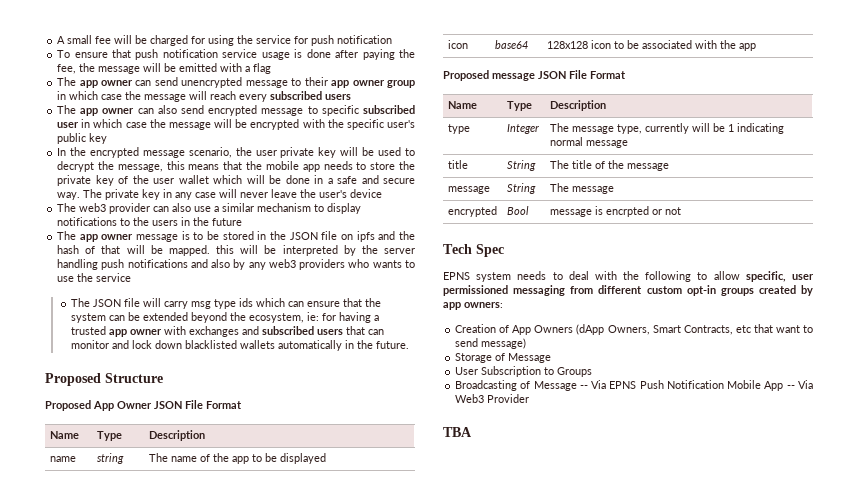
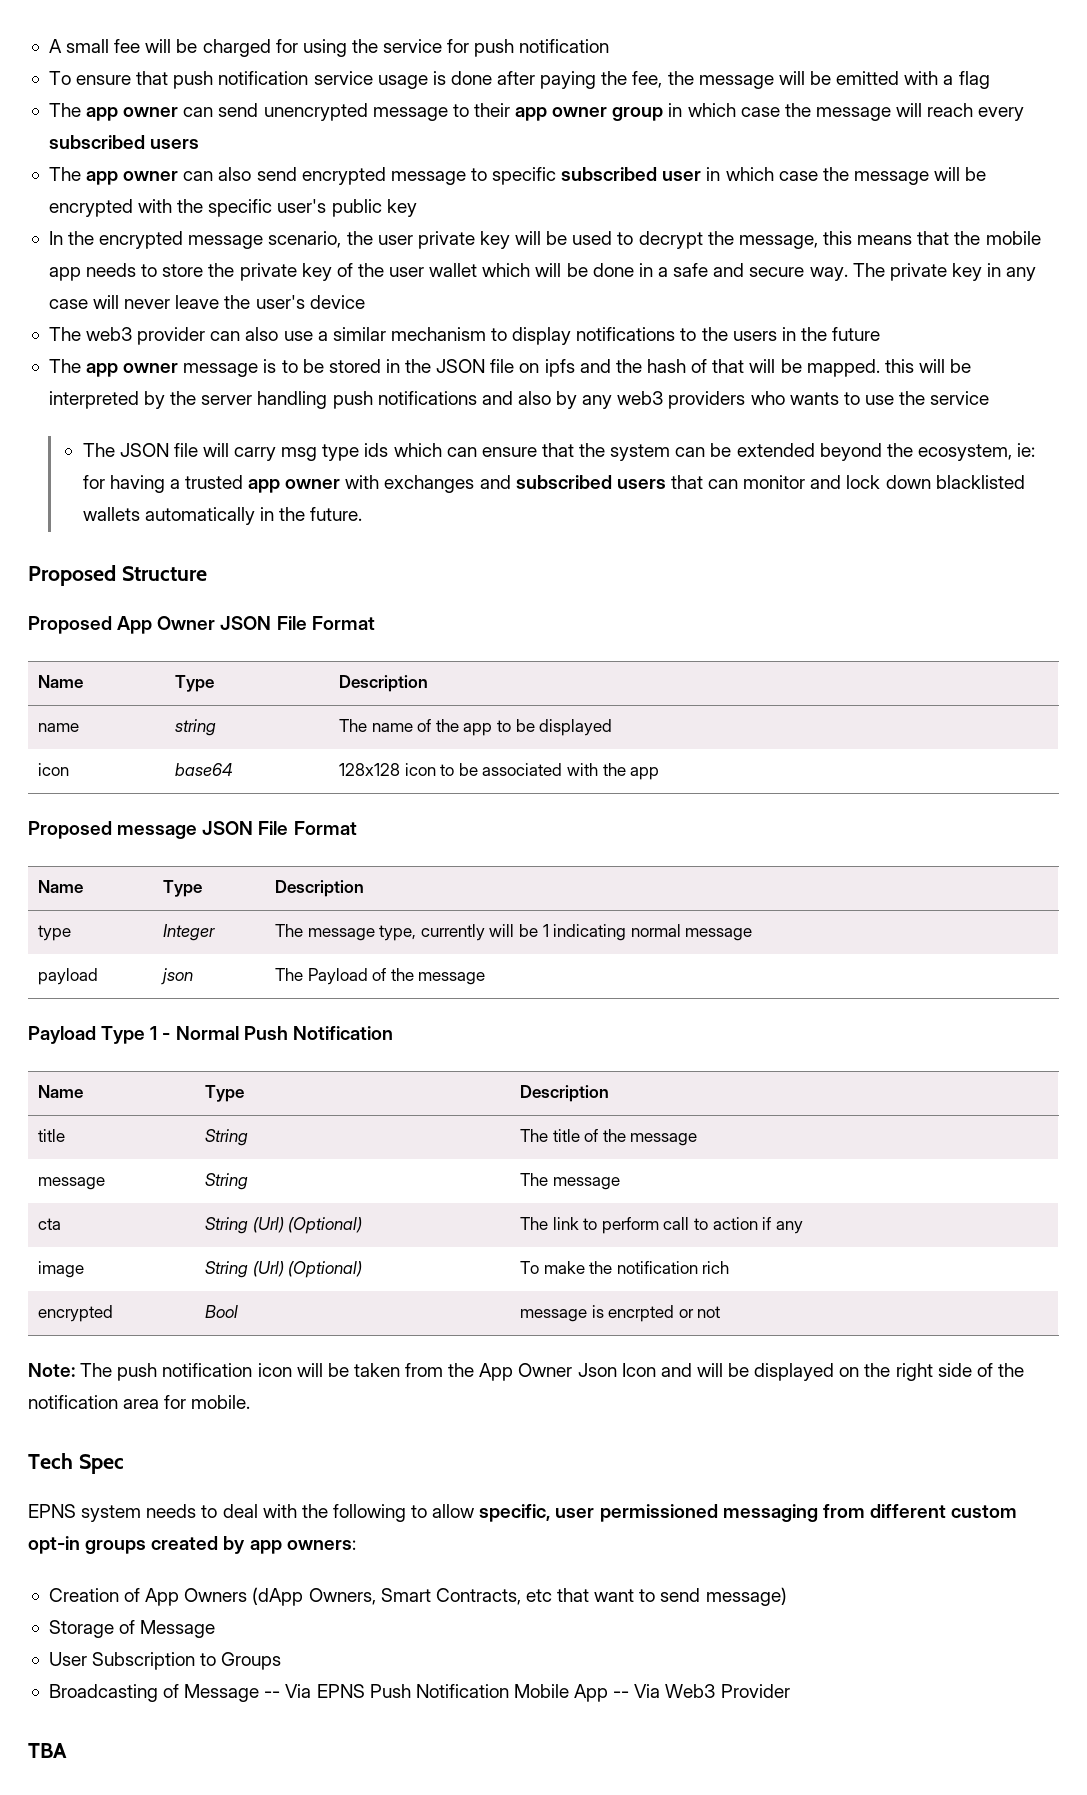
(628, 144) none -> [37,968,98,985] [160,968,193,985] [274,968,486,985] [28,1026,393,1044] [37,1085,83,1098] [204,1085,244,1102] [519,1085,609,1102] // payload | json | The Payload of the message // Payload Type 1 - Normal Push Notification // Name | Type | Description
(614, 190) none -> [37,1218,61,1230] [204,1217,363,1234] [519,1217,803,1234] [37,1261,84,1278] [204,1261,363,1278] [519,1261,730,1274] // cta | String (Url) (Optional) | The link to perform call to action if any // image | String (Url) (Optional) | To make the notification rich
(681, 211) none -> [28,1363,1024,1381] [28,1395,251,1409] // Note: The push notification icon will be taken from the App Owner Json Icon and will be displayed on the right side of the notification area for mobile.

